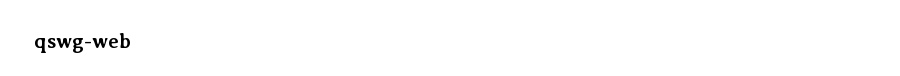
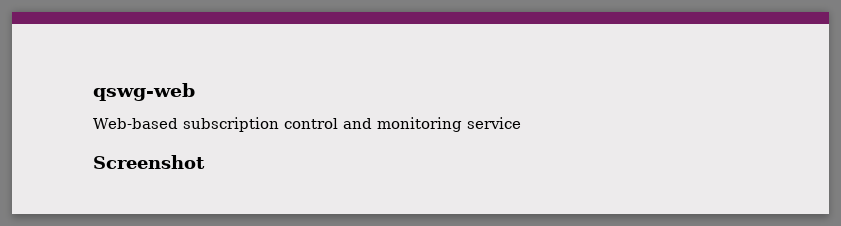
(131, 43) none -> [93,117,521,132] [93,155,205,169] // Web-based subscription control and monitoring service // Screenshot

